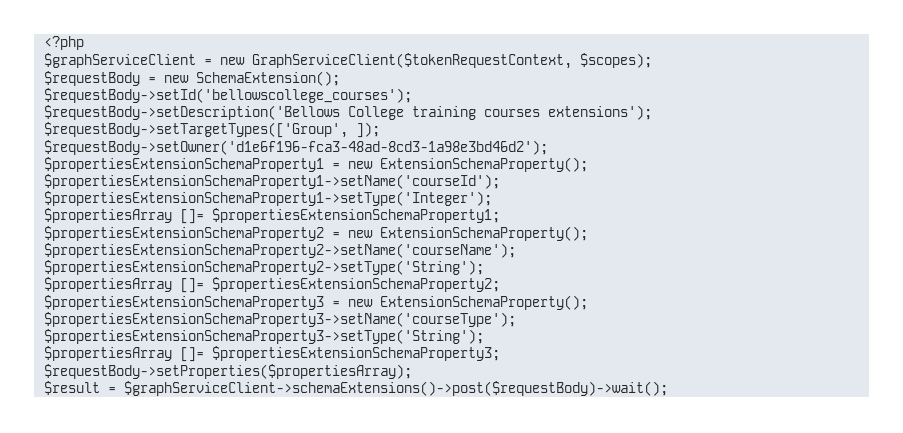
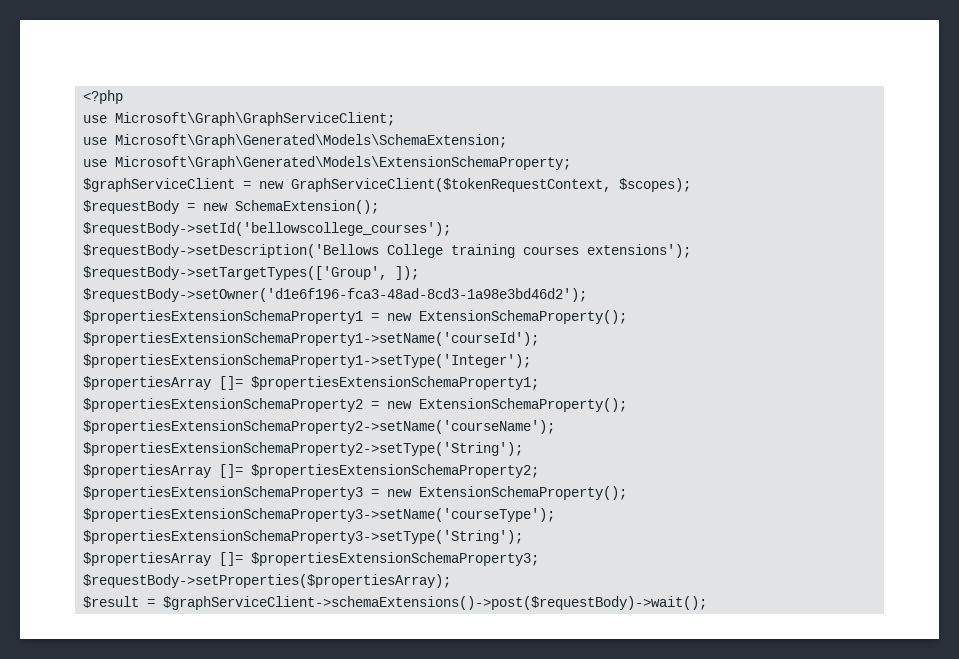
(84, 43) none -> [83,112,396,126] [83,134,508,148] [83,156,572,170] // use Microsoft\Graph\GraphServiceClient; // use Microsoft\Graph\Generated\Models\SchemaExtension; // use Microsoft\Graph\Generated\Models\ExtensionSchemaProperty;

